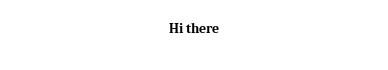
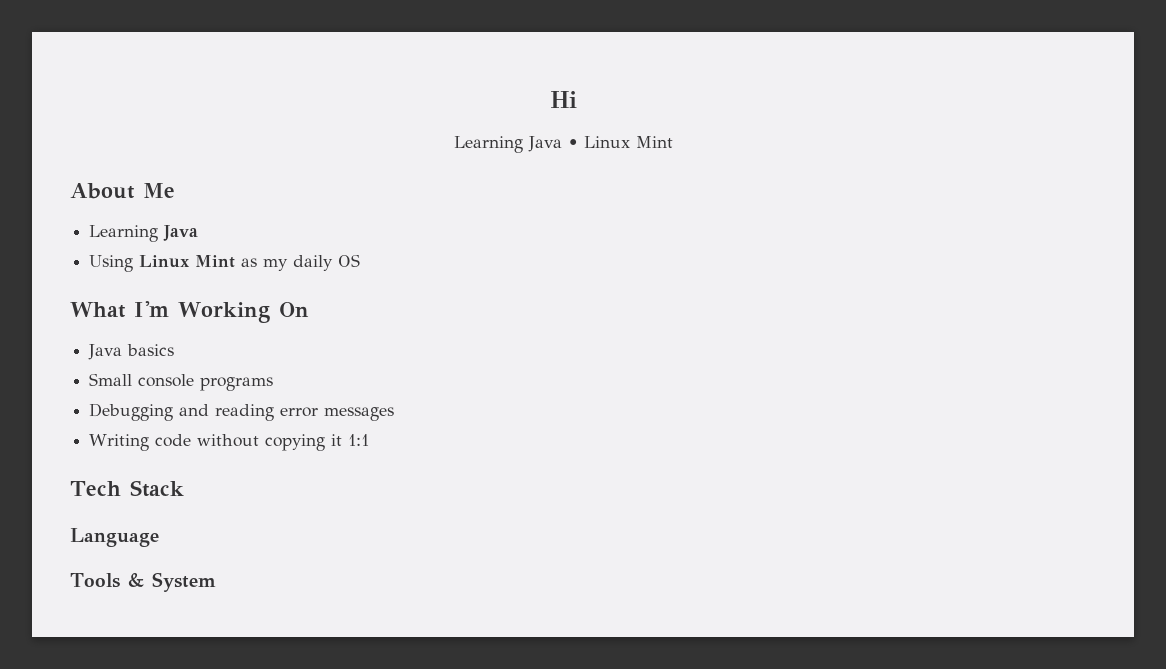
[186,22,220,33] there -> [454,136,673,153] [70,183,175,199] [89,225,199,242] [89,254,361,272] [70,301,309,323] [88,344,175,360] [89,373,274,391] [89,403,395,421] [89,434,370,451] [70,480,184,497] [70,528,159,547] [70,572,216,592] // Learning Java • Linux Mint // About Me // Learning Java // Using Linux Mint as my daily OS // What I'm Working On // Java basics // Small console programs // Debugging and reading error messages // Writing code without copying it 1:1 // Tech Stack // Language // Tools & System

